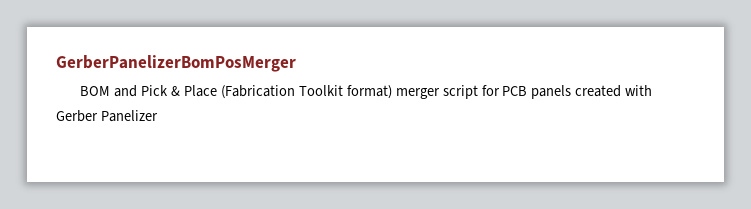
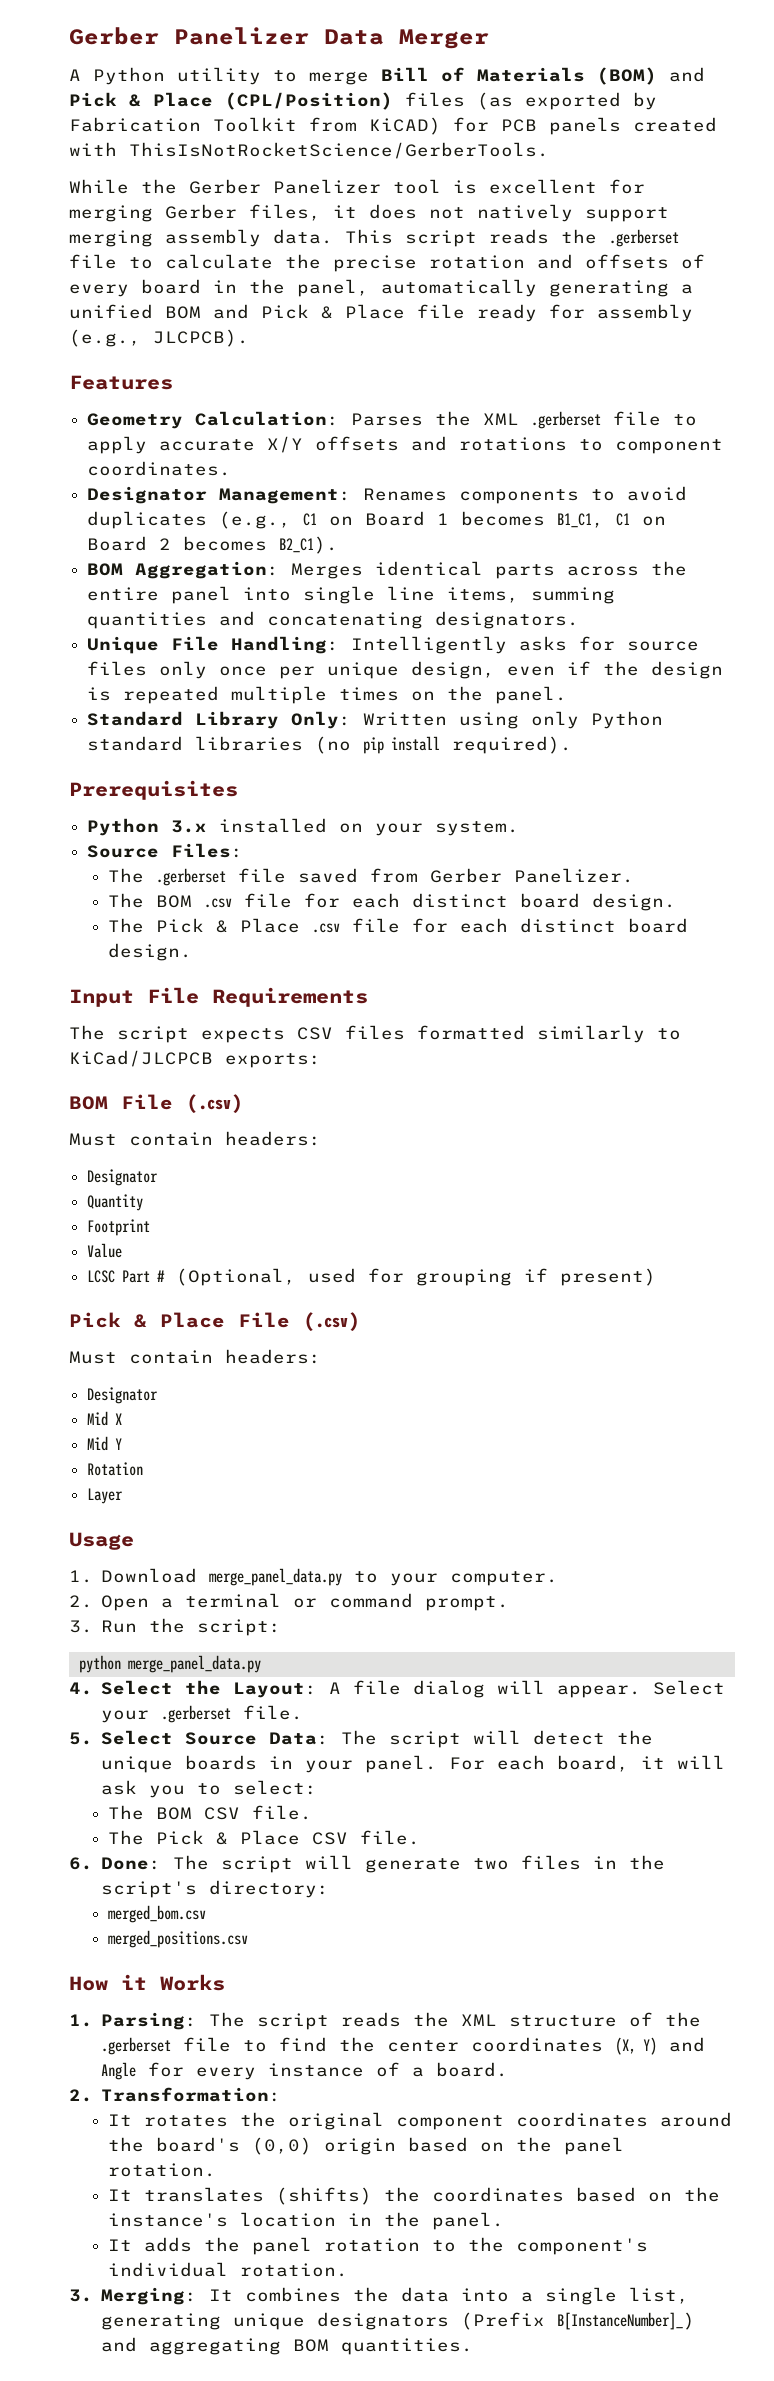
[56,55,296,72] GerberPanelizerBomPosMerger // -> [69,27,489,49] [69,67,705,85] [69,92,657,110] [69,117,717,135] [69,142,549,159] [69,179,645,194] [69,204,669,222] [69,229,679,247] [69,254,705,272] [69,279,693,297] [69,304,153,319] Gerber Panelizer Data Merger // A Python utility to merge Bill of Materials (BOM) and Pick & Place (CPL/Position) files (as exported by Fabrication Toolkit from KiCAD) for PCB panels created with ThisIsNotRocketScience/GerberTools. // While the Gerber Panelizer tool is excellent for merging Gerber files, it does not natively support merging assembly data. This script reads the .gerberset file to calculate the precise rotation and offsets of every board in the panel, automatically generating a unified
[220,85,653,99] [56,110,158,122] (Fabrication Toolkit format) merger script for PCB panels created with Gerber Panelizer -> [417,304,693,322] [69,329,249,347] [69,375,173,390] [87,411,698,429] [87,436,724,454] [87,461,232,476] [87,486,688,504] [87,511,667,529] [87,536,339,554] [87,561,688,579] [87,586,616,604] [87,611,580,629] [87,636,700,654] [87,661,724,679] [87,686,568,704] [87,711,664,729] [87,736,573,754] [69,780,238,800] [87,818,520,836] [87,843,244,858] [108,868,635,886] [108,893,677,911] [108,918,689,933] [108,943,193,961] [69,987,368,1007] [69,1025,681,1043] [69,1050,321,1068] [69,1094,244,1113] [69,1131,321,1146] [87,1169,159,1186] [87,1194,144,1211] [87,1219,151,1236] [87,1243,123,1258] [87,1268,657,1286] [69,1312,361,1331] [69,1349,321,1364] [87,1387,159,1404] [87,1411,123,1426] [87,1436,123,1451] [87,1462,144,1476] [87,1488,124,1504] [69,1532,134,1550] [69,1568,559,1586] [69,1593,510,1611] [69,1618,282,1636] [78,1655,261,1673] [69,1680,726,1698] [101,1705,304,1723] [69,1730,654,1748] [101,1755,726,1773] [101,1780,318,1798] [108,1805,313,1820] [108,1830,421,1845] [69,1855,666,1873] [101,1880,330,1898] [108,1905,207,1923] [108,1930,249,1948] [69,1974,225,1991] [69,2012,702,2030] [101,2037,706,2055] [101,2062,509,2080] [69,2087,282,2102] [108,2112,733,2130] [108,2137,625,2155] [108,2163,217,2177] [108,2187,721,2205] [108,2212,505,2230] [108,2237,649,2255] [108,2262,349,2277] [69,2287,690,2305] [101,2312,696,2330] [101,2337,474,2355] file ready for assembly (e.g., JLCPCB). // Features // Geometry Calculation: Parses the XML .gerberset file to apply accurate X/Y offsets and rotations to component coordinates. // Designator Management: Renames components to avoid duplicates (e.g., C1 on Board 1 becomes B1_C1, C1 on Board 2 becomes B2_C1). // BOM Aggregation: Merges identical parts across the entire panel into single line items, summing quantities and concatenating designators. // Unique File Handling: Intelligently asks for source files only once per unique design, even if the design is repeated multiple times on the panel. // Standard Library Only: Written using only Python standard libraries (no pip install required). // Prerequisites // Python 3.x installed on your system. // Source Files: // The .gerberset file saved from Gerber Panelizer. // The BOM .csv file for each distinct board design. // The Pick & Place .csv file for each distinct board design. // Input File Requirements // The script expects CSV files formatted similarly to KiCad/JLCPCB exports: // BOM File (.csv) // Must contain headers: // Designator // Quantity // Footprint // Value // LCSC Part # (Optional, used for grouping if present) // Pick & Place File (.csv) // Must contain headers: // Designator // Mid X // Mid Y // Rotation // Layer // Usage // 1. Download merge_panel_data.py to your computer. // 2. Open a terminal or command prompt. // 3. Run the script: // python merge_panel_data.py // 4. Select the Layout: A file dialog will appear. Select your .gerberset file. // 5. Select Source Data: The script will detect the unique boards in your panel. For each board, it will ask you to select: // The BOM CSV file. // The Pick & Place CSV file. // 6. Done: The script will generate two files in the script's directory: // merged_bom.csv // merged_positions.csv // How it Works // 1. Parsing: The script reads the XML structure of the .gerberset file to find the center coordinates (X, Y) and Angle for every instance of a board. // 2. Transformation: // It rotates the original component coordinates around the board's (0,0) origin based on the panel rotation. // It translates (shifts) the coordinates based on the instance's location in the panel. // It adds the panel rotation to the component's individual rotation. // 3. Merging: It combines the data into a single list, generating unique designators (Prefix B[InstanceNumber]_) and aggregating BOM quantities.

